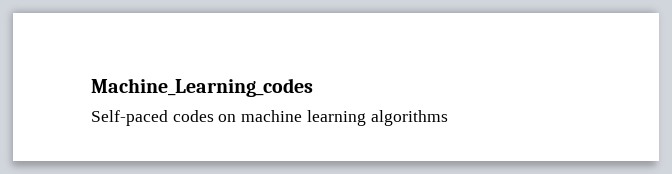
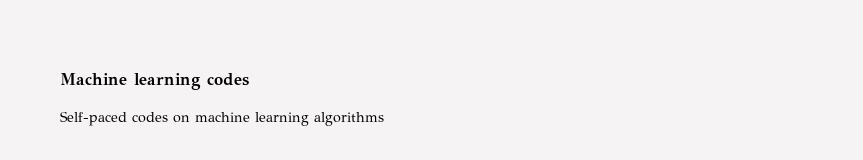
[91,78,313,97] Machine_Learning_codes -> [60,73,249,90] Machine learning codes

